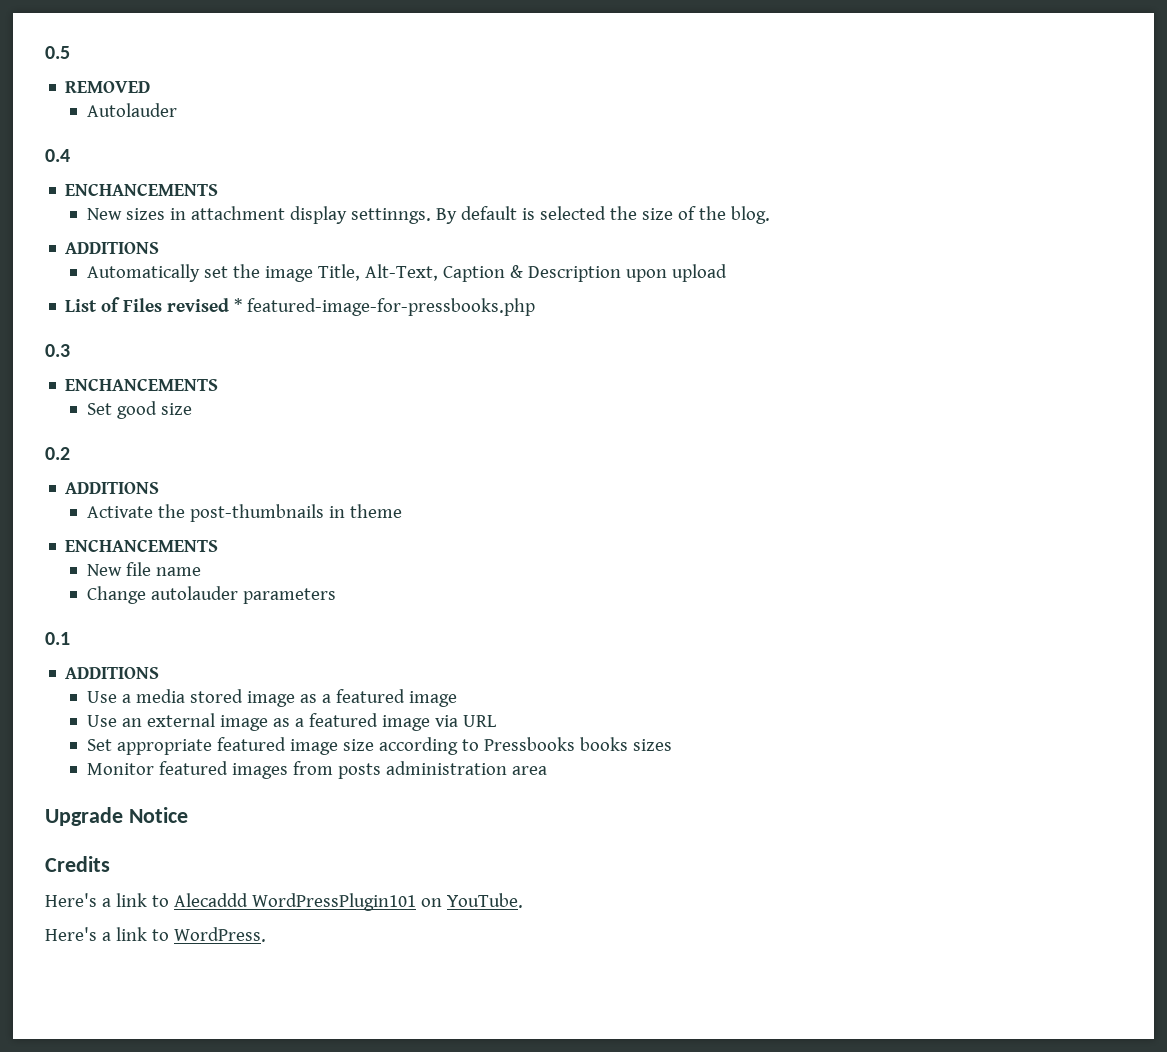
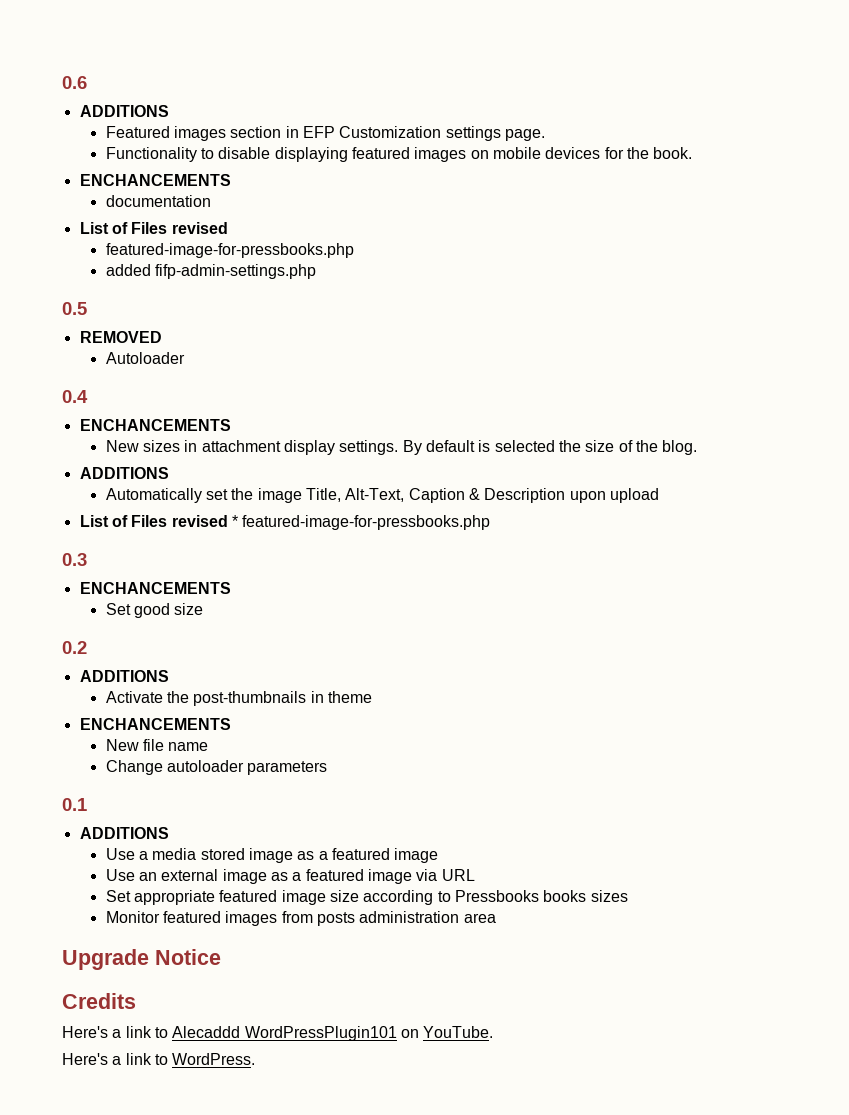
(45, 52) none -> [62,76,87,89] [79,105,169,117] [105,126,545,141] [105,147,693,162] [79,174,231,186] [105,195,211,207] [79,222,228,234] [105,243,354,258] [105,264,317,279] 0.6 // ADDITIONS // Featured images section in EFP Customization settings page. // Functionality to disable displaying featured images on mobile devices for the book. // ENCHANCEMENTS // documentation // List of Files revised // featured-image-for-pressbooks.php // added fifp-admin-settings.php //
[86,103,177,117] Autolauder -> [105,352,185,364] Autoloader
[350,208,431,224] settinngs. -> [339,440,399,455] settings.
[150,586,238,600] autolauder -> [167,760,245,772] autoloader

